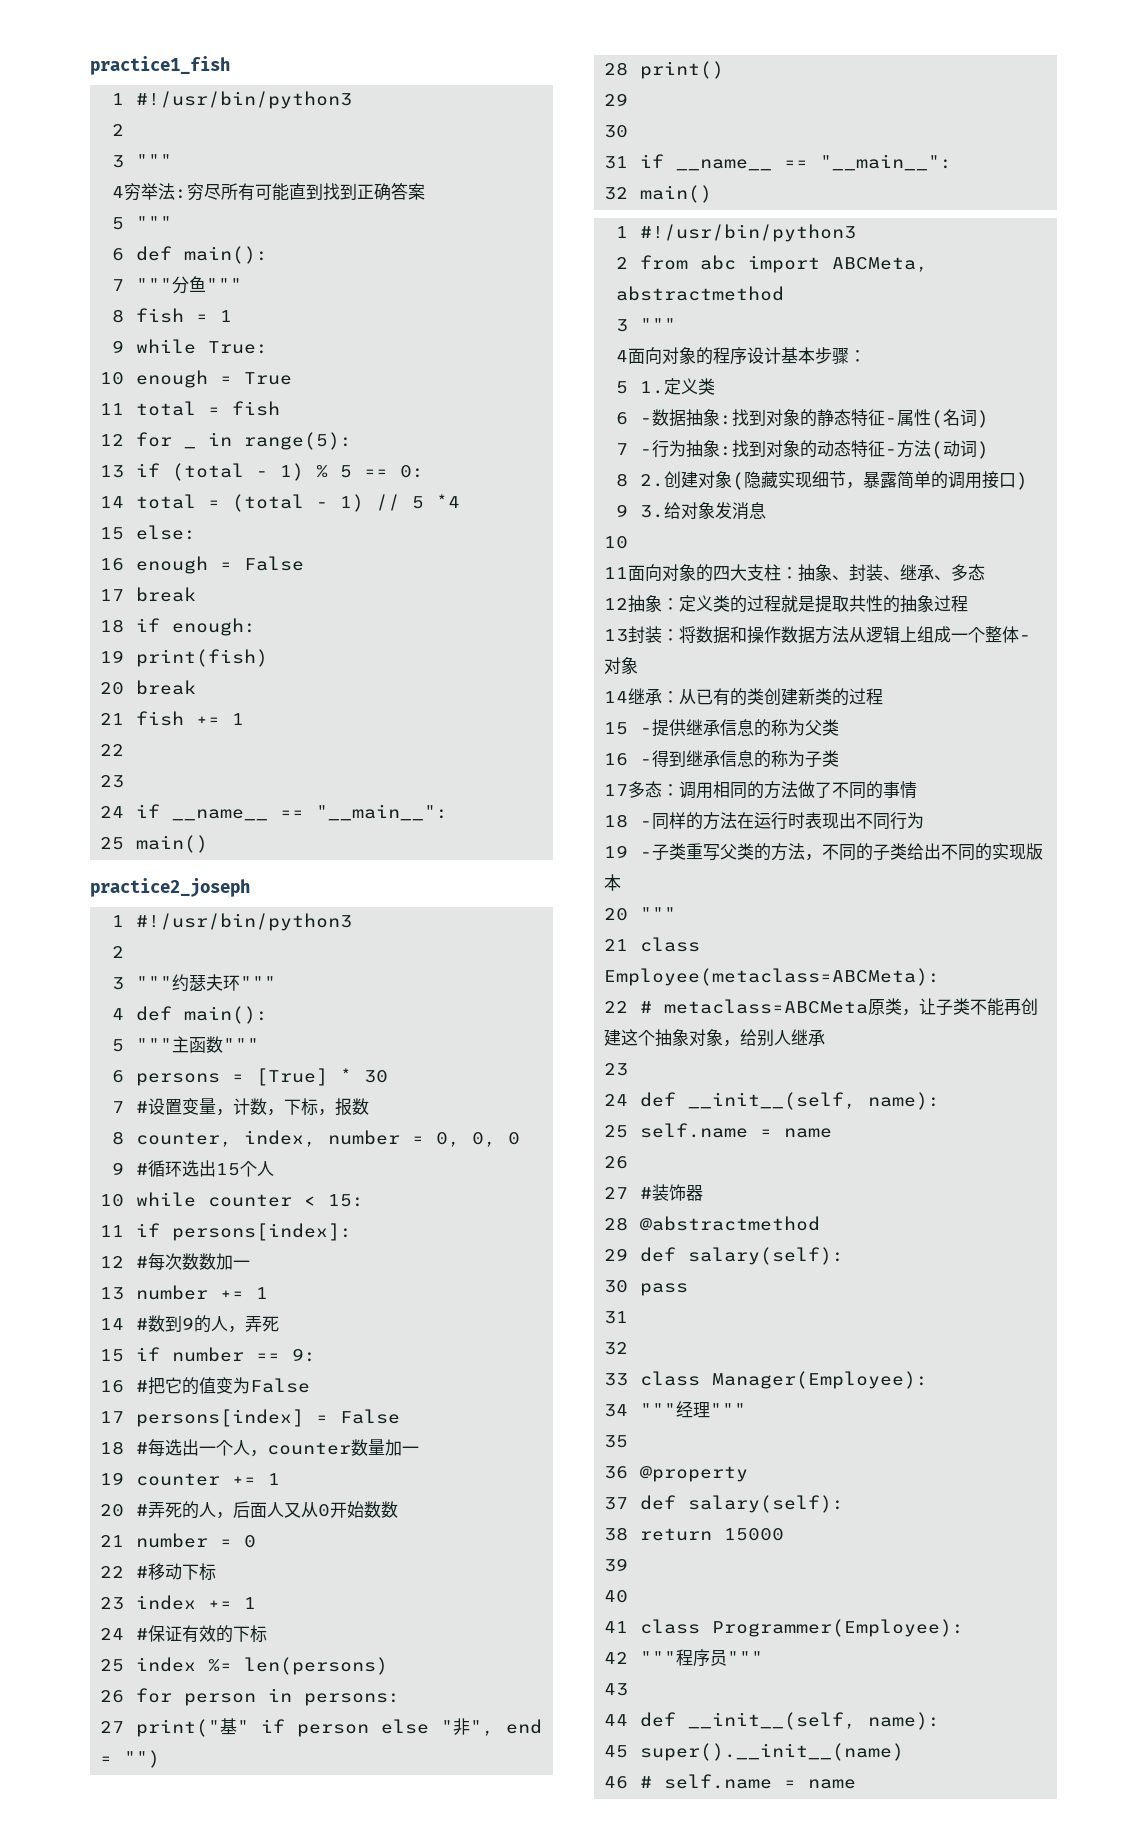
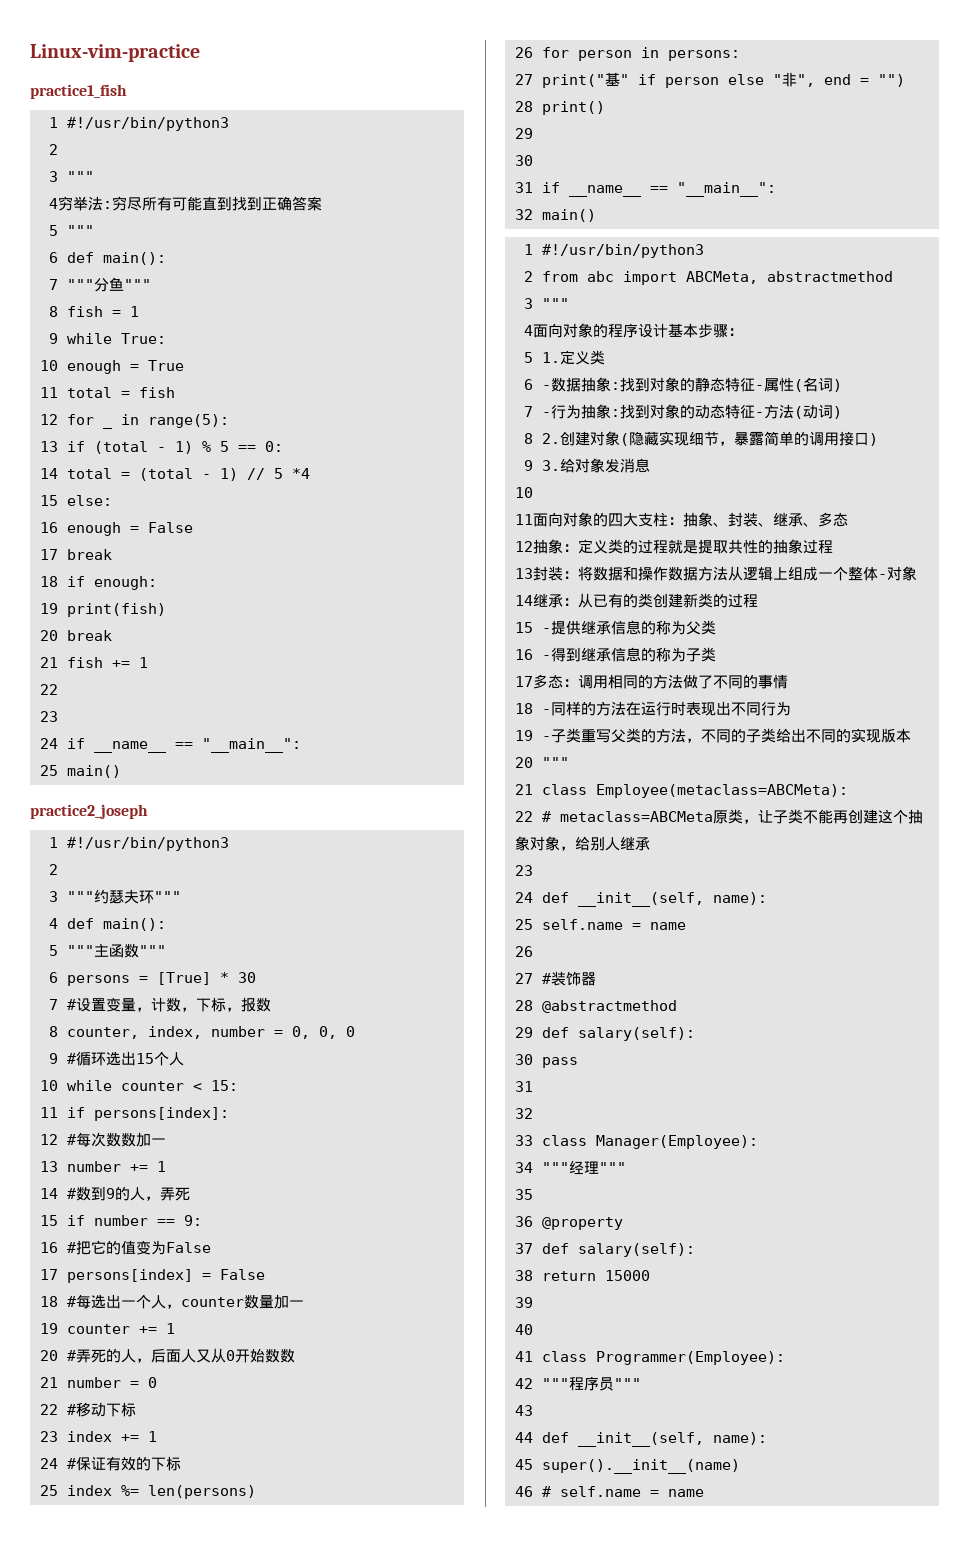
(90, 65) none -> [30,44,200,62] Linux-vim-practice //

